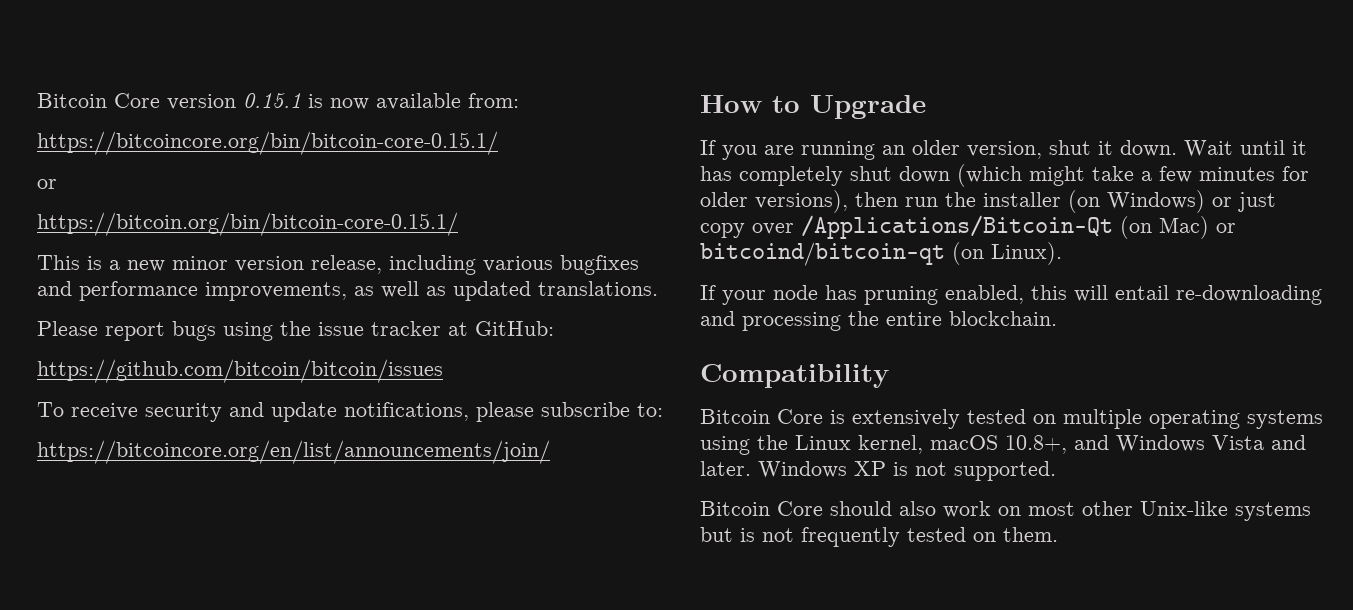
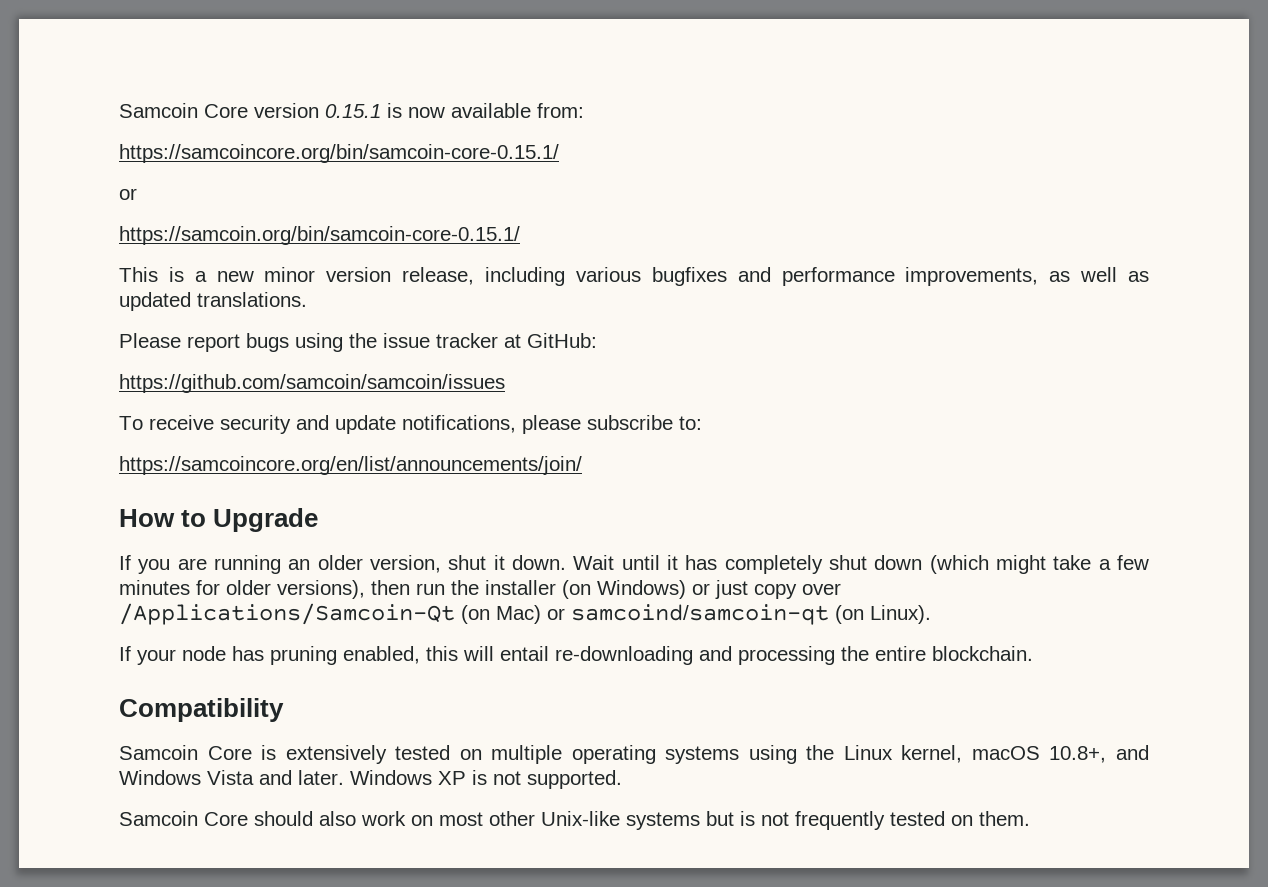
[37,93,107,108] Bitcoin -> [119,103,198,118] Samcoin
[37,131,498,155] https://bitcoincore.org/bin/bitcoin-core-0.15.1/ -> [119,144,559,163] https://samcoincore.org/bin/samcoin-core-0.15.1/
[37,212,458,236] https://bitcoin.org/bin/bitcoin-core-0.15.1/ -> [119,226,520,245] https://samcoin.org/bin/samcoin-core-0.15.1/
[37,359,443,383] https://github.com/bitcoin/bitcoin/issues -> [119,374,505,393] https://github.com/samcoin/samcoin/issues
[37,440,550,464] https://bitcoincore.org/en/list/announcements/join/ -> [119,456,582,475] https://samcoincore.org/en/list/announcements/join/
[801,215,1113,239] /Applications/Bitcoin-Qt -> [119,603,455,625] /Applications/Samcoin-Qt
[700,242,945,266] bitcoind/bitcoin-qt -> [571,604,829,625] samcoind/samcoin-qt
[700,409,770,424] Bitcoin -> [119,745,198,760] Samcoin
[700,501,770,516] Bitcoin -> [119,811,198,826] Samcoin

